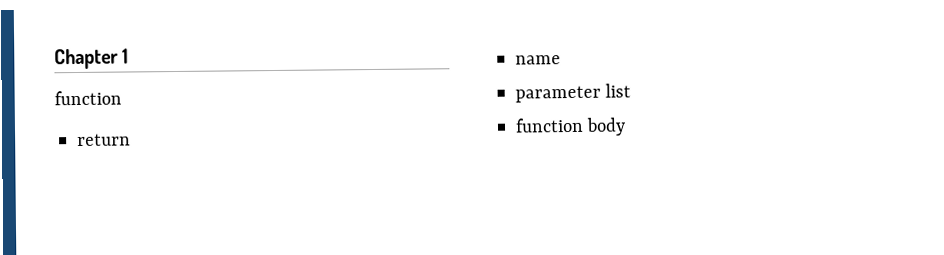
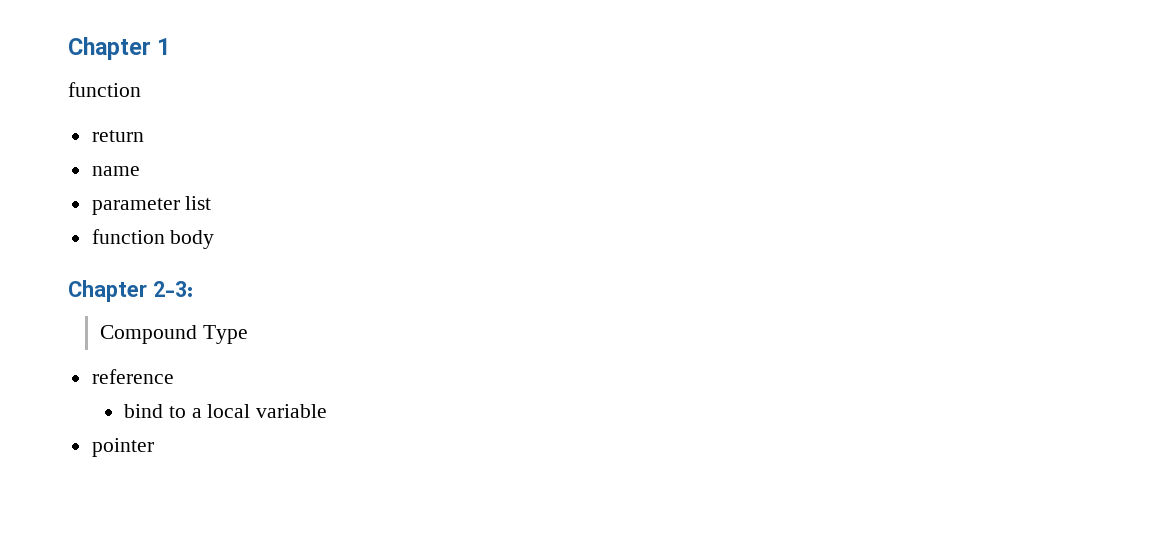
(627, 126) none -> [68,280,193,302] [100,325,249,344] [91,369,174,384] [123,404,328,418] [91,438,154,457] // Chapter 2-3: // Compound Type // reference // bind to a local variable // pointer

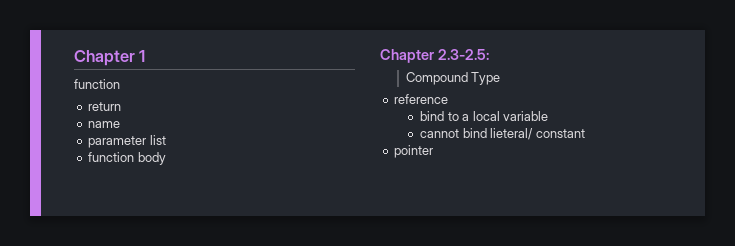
[152,281,193,297] 2-3: -> [437,49,489,60] 2.3-2.5:
(328, 411) none -> [419,128,585,140] // cannot bind lieteral/ constant

